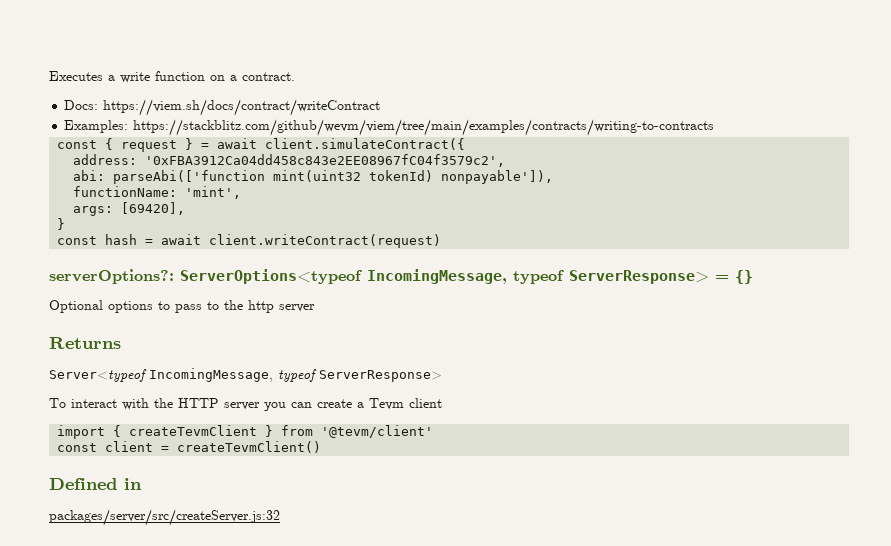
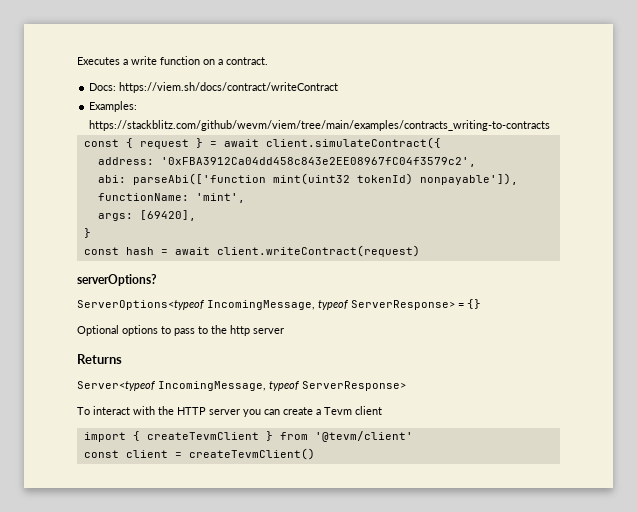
[133,119,715,136] https://stackblitz.com/github/wevm/viem/tree/main/examples/contracts/writing-to-contracts -> [89,120,551,131] https://stackblitz.com/github/wevm/viem/tree/main/examples/contracts_writing-to-contracts
[49,269,174,284] serverOptions?: -> [77,274,157,286] serverOptions? //
[49,478,142,490] [49,509,280,526] // Defined in // packages/server/src/createServer.js:32 -> (315, 454) none

